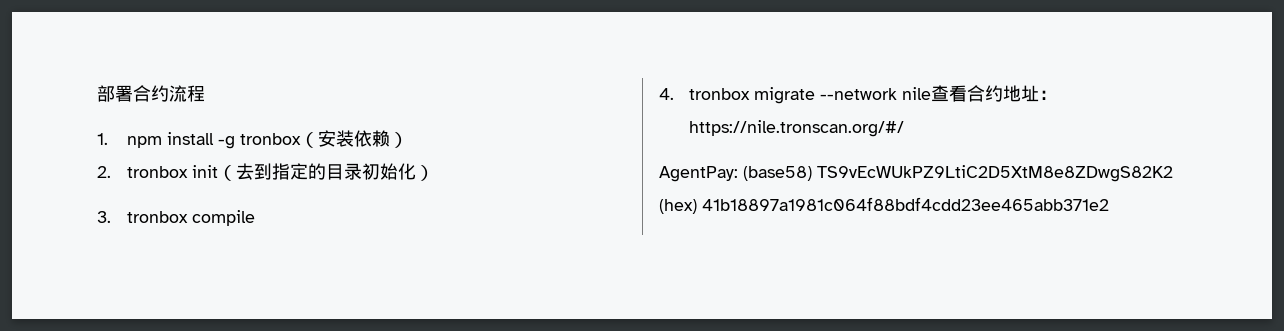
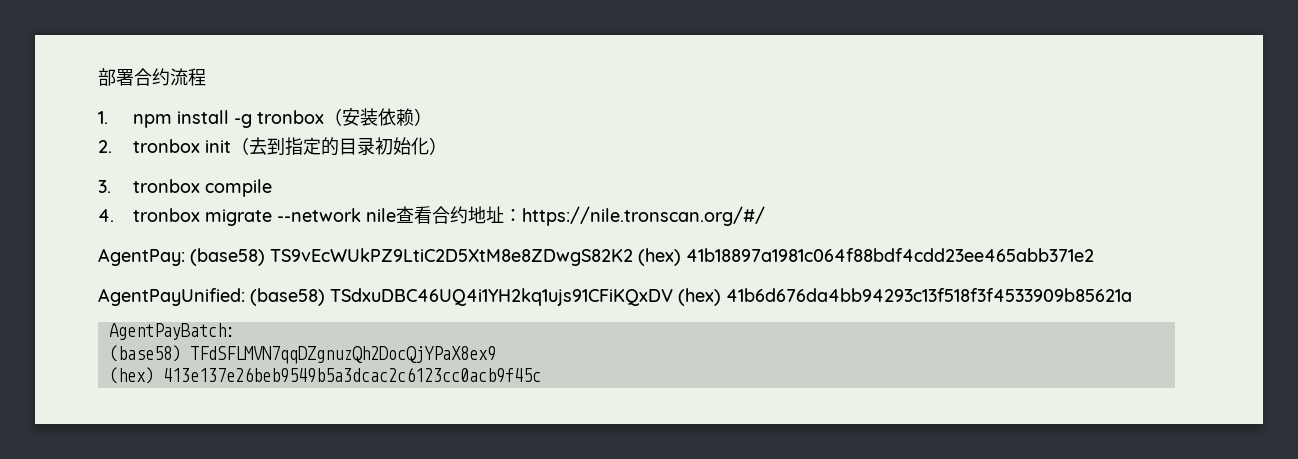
(1109, 204) none -> [98,288,1132,306] [108,323,235,340] [108,345,496,364] [108,367,541,384] // AgentPayUnified: (base58) TSdxuDBC46UQ4i1YH2kq1ujs91CFiKQxDV (hex) 41b6d676da4bb94293c13f518f3f4533909b85621a // AgentPayBatch: // (base58) TFdSFLMVN7qqDZgnuzQh2DocQjYPaX8ex9 // (hex) 413e137e26beb9549b5a3dcac2c6123cc0acb9f45c

